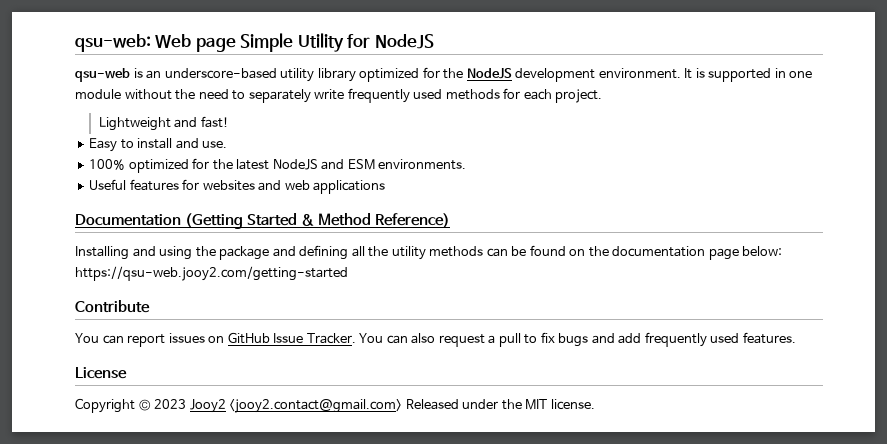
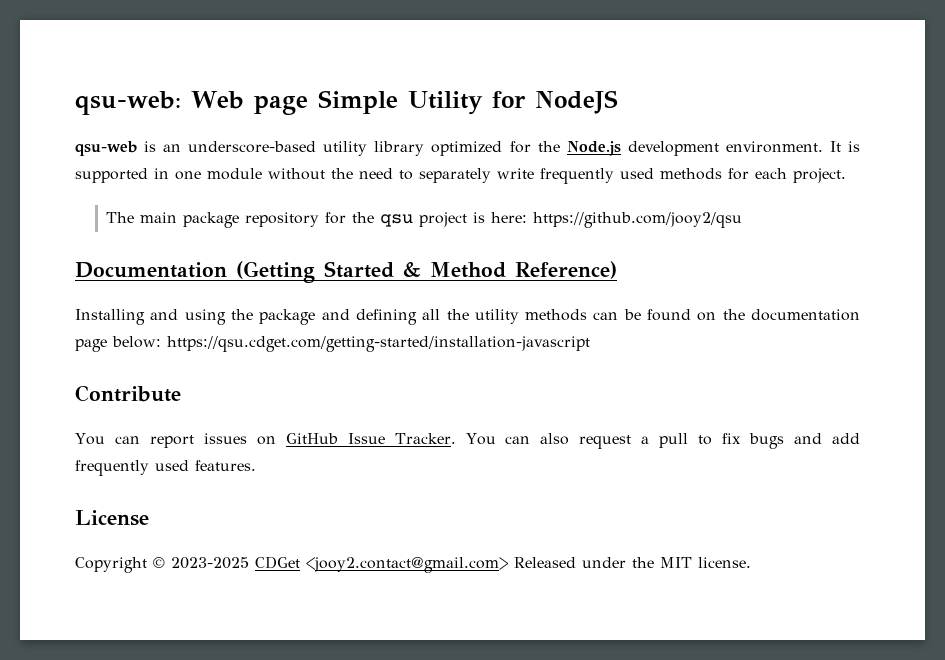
[466,68,512,79] NodeJS -> [566,141,621,156] Node.js
[98,116,229,131] [89,138,228,152] [89,158,467,173] [89,179,386,194] Lightweight and fast! // Easy to install and use. // 100% optimized for the latest NodeJS and ESM environments. // Useful features for websites and web applications -> [106,212,743,228] The main package repository for the qsu project is here: https://github.com/jooy2/qsu
[75,266,348,281] https://qsu-web.jooy2.com/getting-started -> [167,336,590,352] https://qsu.cdget.com/getting-started/installation-javascript
[154,399,226,413] 2023 Jooy2 -> [171,556,300,569] 2023-2025 CDGet

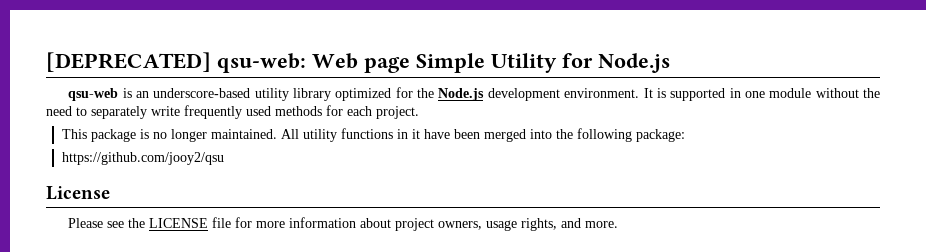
(75, 103) none -> [46,52,211,72] [DEPRECATED]
[534,90,618,114] NodeJS -> [598,53,670,73] Node.js
[106,212,743,228] [75,261,617,283] [75,309,860,325] [75,336,590,352] [75,385,181,402] [75,433,860,449] [75,460,256,476] [75,510,149,526] [75,556,751,573] The main package repository for the qsu project is here: https://github.com/jooy2/qsu // Documentation (Getting Started & Method Reference) // Installing and using the package and defining all the utility methods can be found on the documentation page below: https://qsu.cdget.com/getting-started/installation-javascript // Contribute // You can report issues on GitHub Issue Tracker. You can also request a pull to fix bugs and add frequently used features. // License // Copyright © 2023-2025 CDGet <jooy2.contact@gmail.com> Released under the MIT license. -> [61,128,685,142] [61,152,224,165] [46,186,110,200] [68,217,619,231] This package is no longer maintained. All utility functions in it have been merged into the following package: // https://github.com/jooy2/qsu // License // Please see the LICENSE file for more information about project owners, usage rights, and more.

